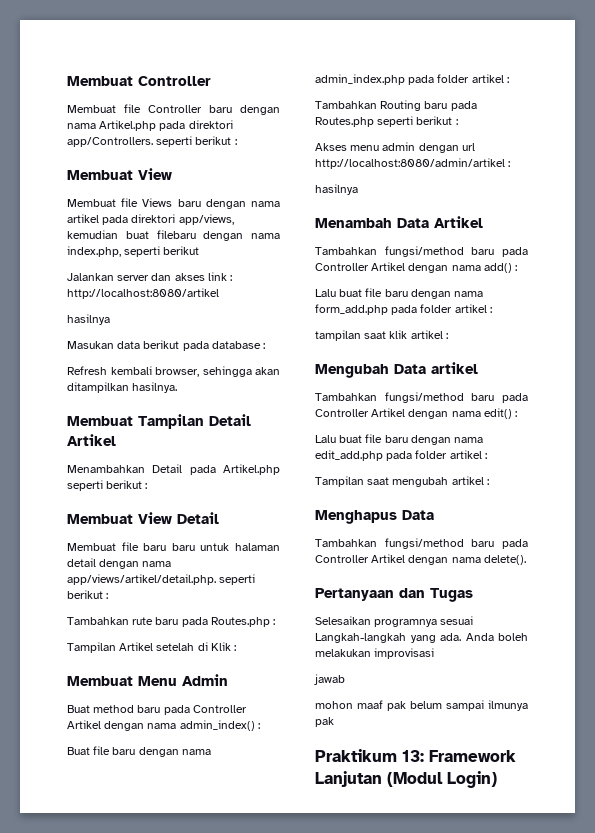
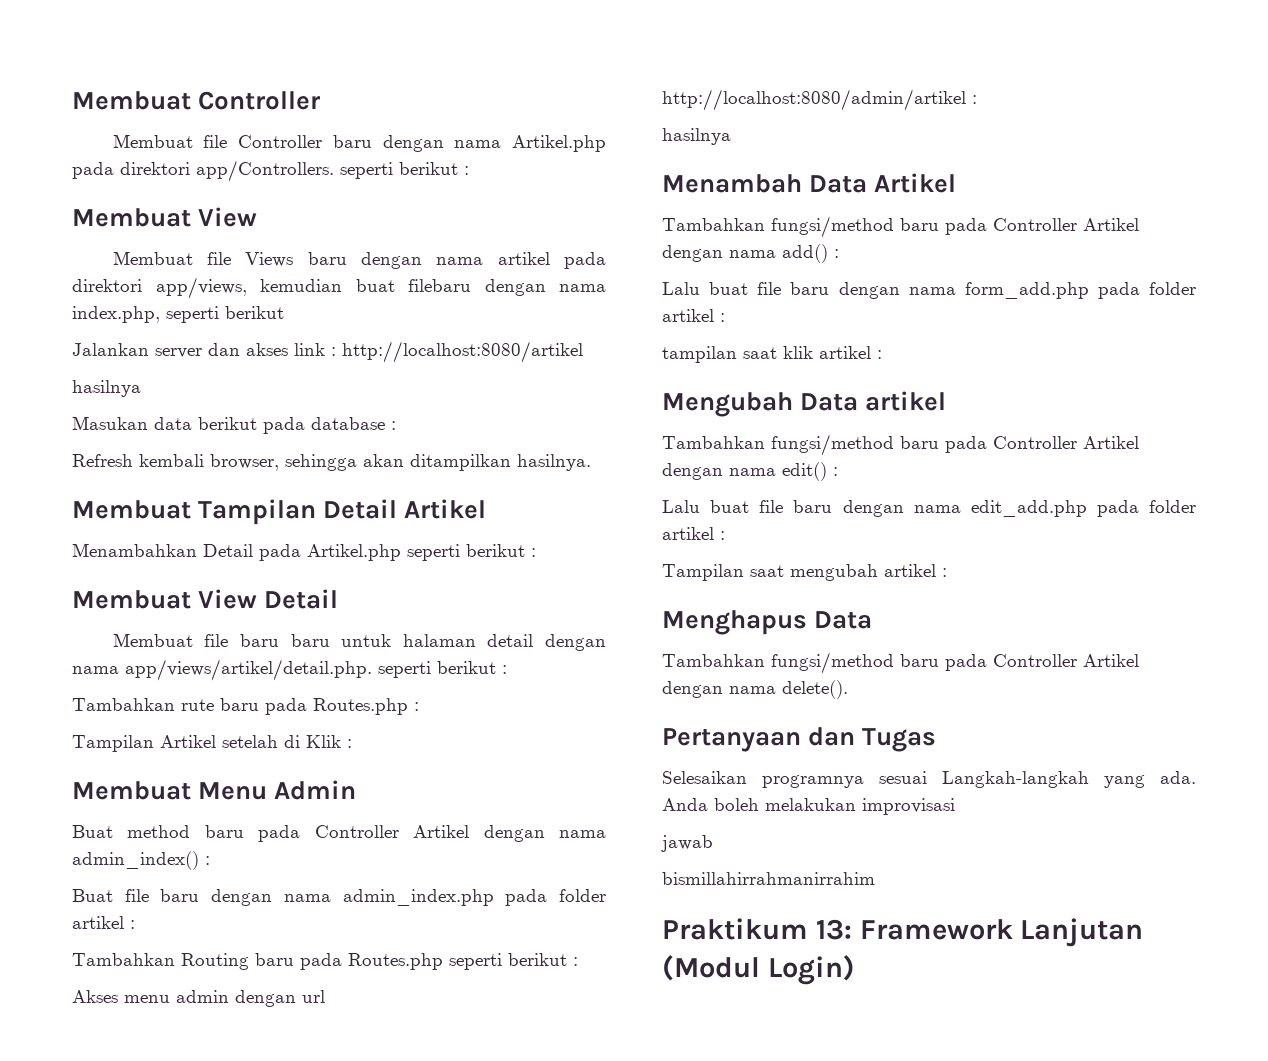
[315,700,528,711] [315,717,334,727] mohon maaf pak belum sampai ilmunya pak -> [662,872,875,885] bismillahirrahmanirrahim

